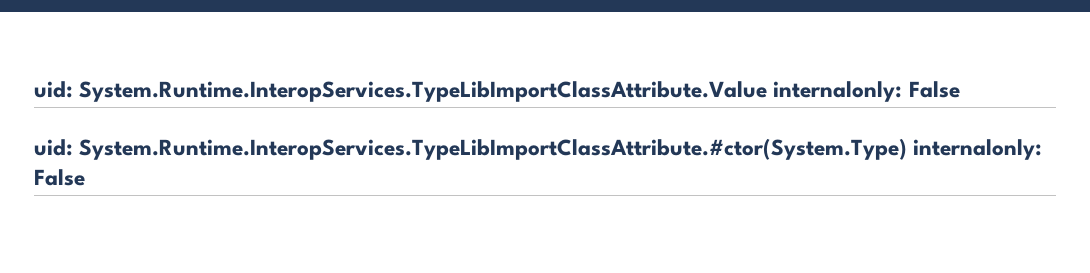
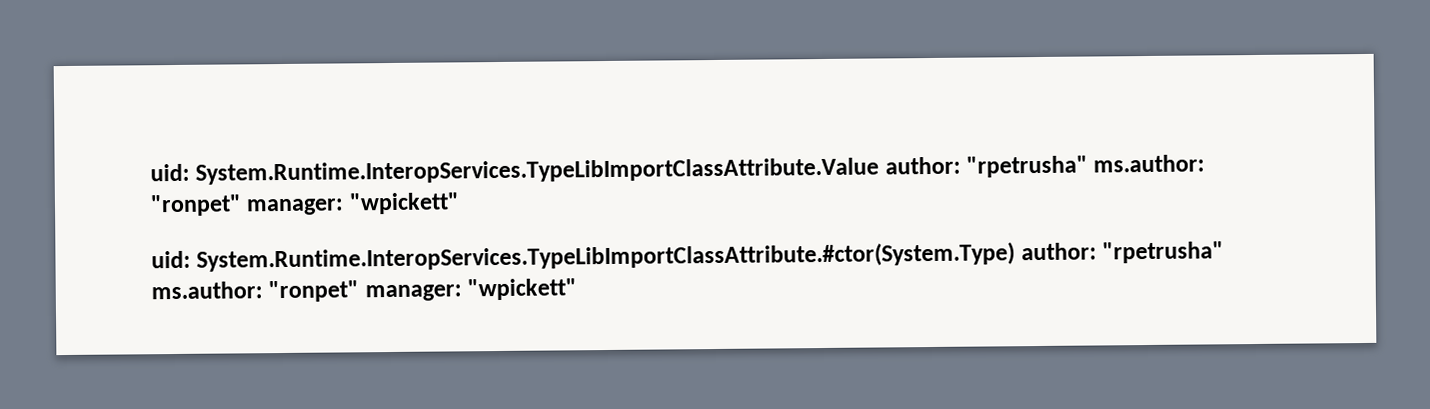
[773,81,960,102] [34,138,1043,160] [34,169,85,186] internalonly: False // uid: System.Runtime.InteropServices.TypeLibImportClassAttribute.#ctor(System.Type) internalonly: False -> [884,154,1206,178] [150,192,460,217] [151,241,1225,272] [151,278,578,303] author: "rpetrusha" ms.author: "ronpet" manager: "wpickett" // uid: System.Runtime.InteropServices.TypeLibImportClassAttribute.#ctor(System.Type) author: "rpetrusha" ms.author: "ronpet" manager: "wpickett"

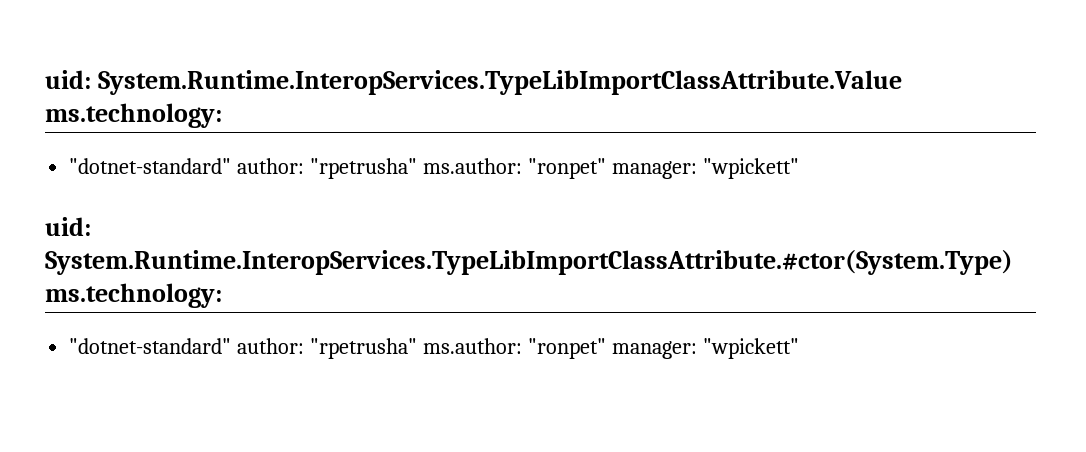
(880, 171) none -> [45,103,222,128] [69,158,232,174] ms.technology: // "dotnet-standard"
(1016, 257) none -> [45,283,222,308] [69,338,232,354] ms.technology: // "dotnet-standard"

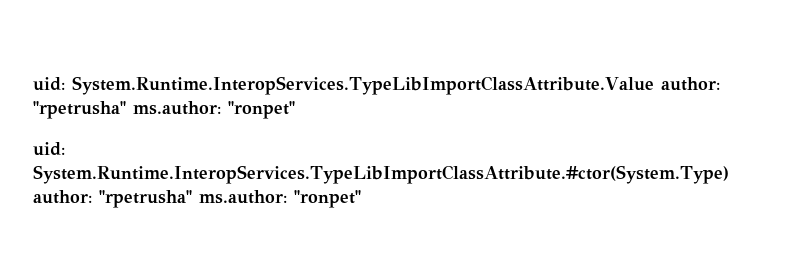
[45,103,222,128] [69,158,799,179] ms.technology: // "dotnet-standard" author: "rpetrusha" ms.author: "ronpet" manager: "wpickett" -> [660,77,720,91] [33,101,295,119] author: "rpetrusha" ms.author: "ronpet"
[45,283,222,308] [69,338,799,359] ms.technology: // "dotnet-standard" author: "rpetrusha" ms.author: "ronpet" manager: "wpickett" -> [33,190,361,208] author: "rpetrusha" ms.author: "ronpet"

